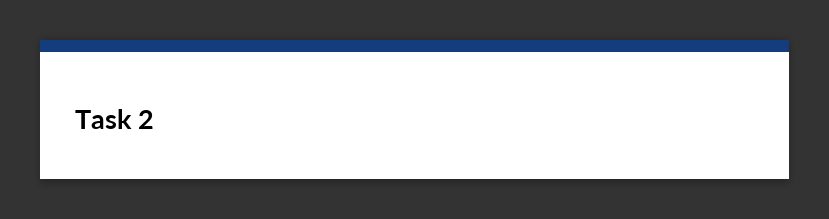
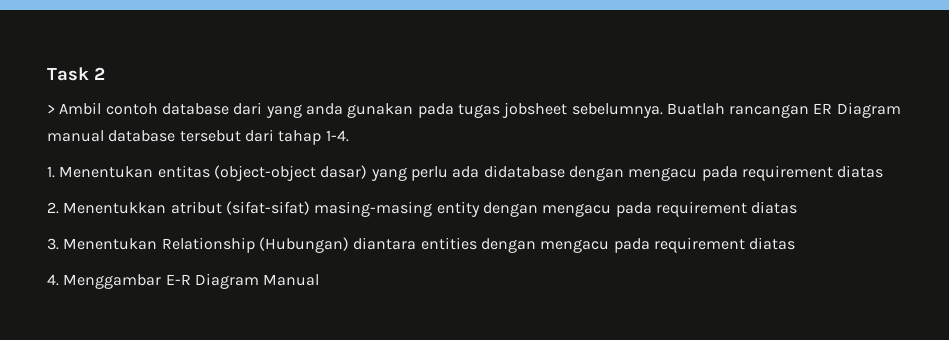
(155, 119) none -> [47,102,901,118] [47,129,349,145] [47,165,884,181] [47,201,798,217] [47,237,796,253] [47,273,320,289] // > Ambil contoh database dari yang anda gunakan pada tugas jobsheet sebelumnya. Buatlah rancangan ER Diagram manual database tersebut dari tahap 1-4. // 1. Menentukan entitas (object-object dasar) yang perlu ada didatabase dengan mengacu pada requirement diatas // 2. Menentukkan atribut (sifat-sifat) masing-masing entity dengan mengacu pada requirement diatas // 3. Menentukan Relationship (Hubungan) diantara entities dengan mengacu pada requirement diatas // 4. Menggambar E-R Diagram Manual

